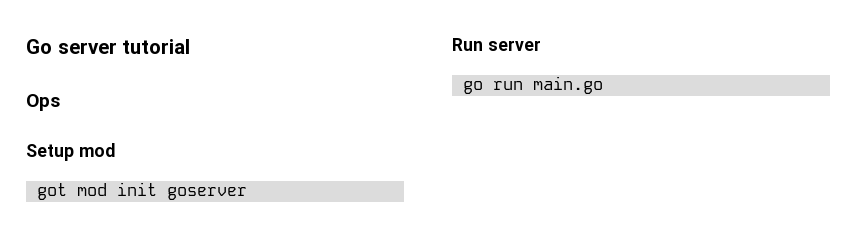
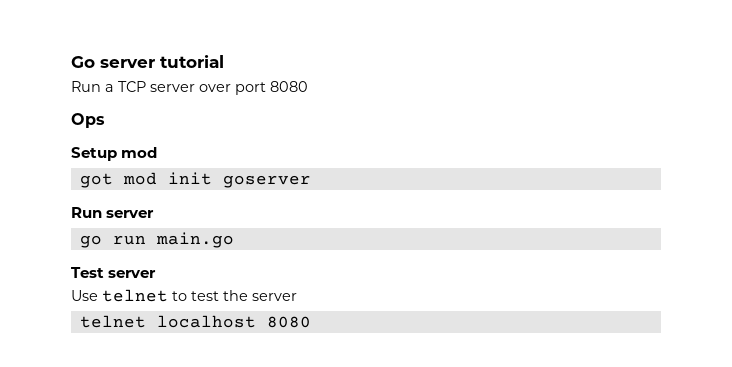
(191, 46) none -> [71,81,308,95] // Run a TCP server over port 8080
(604, 85) none -> [71,267,157,278] [71,289,297,302] [79,315,311,328] // Test server // Use telnet to test the server // telnet localhost 8080

